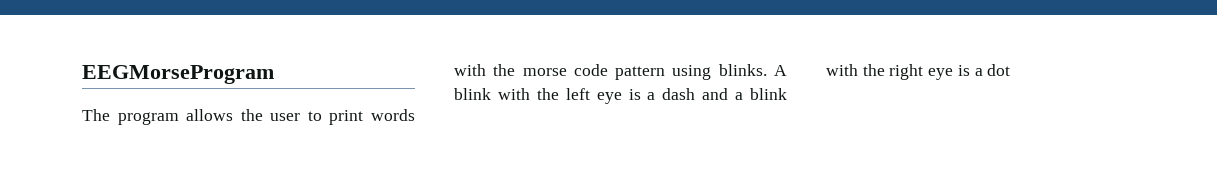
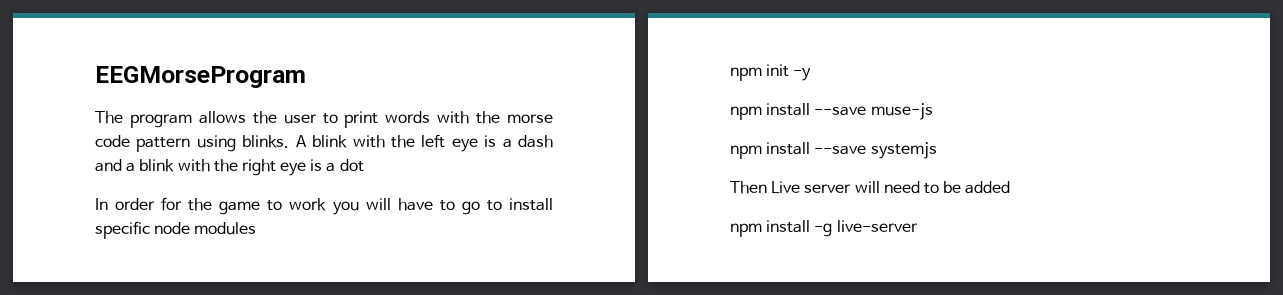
(1011, 70) none -> [95,197,554,215] [95,221,257,239] [730,64,812,81] [730,103,933,120] [730,142,937,159] [730,181,1011,194] [730,220,918,237] // In order for the game to work you will have to go to install specific node modules // npm init -y // npm install --save muse-js // npm install --save systemjs // Then Live server will need to be added // npm install -g live-server

